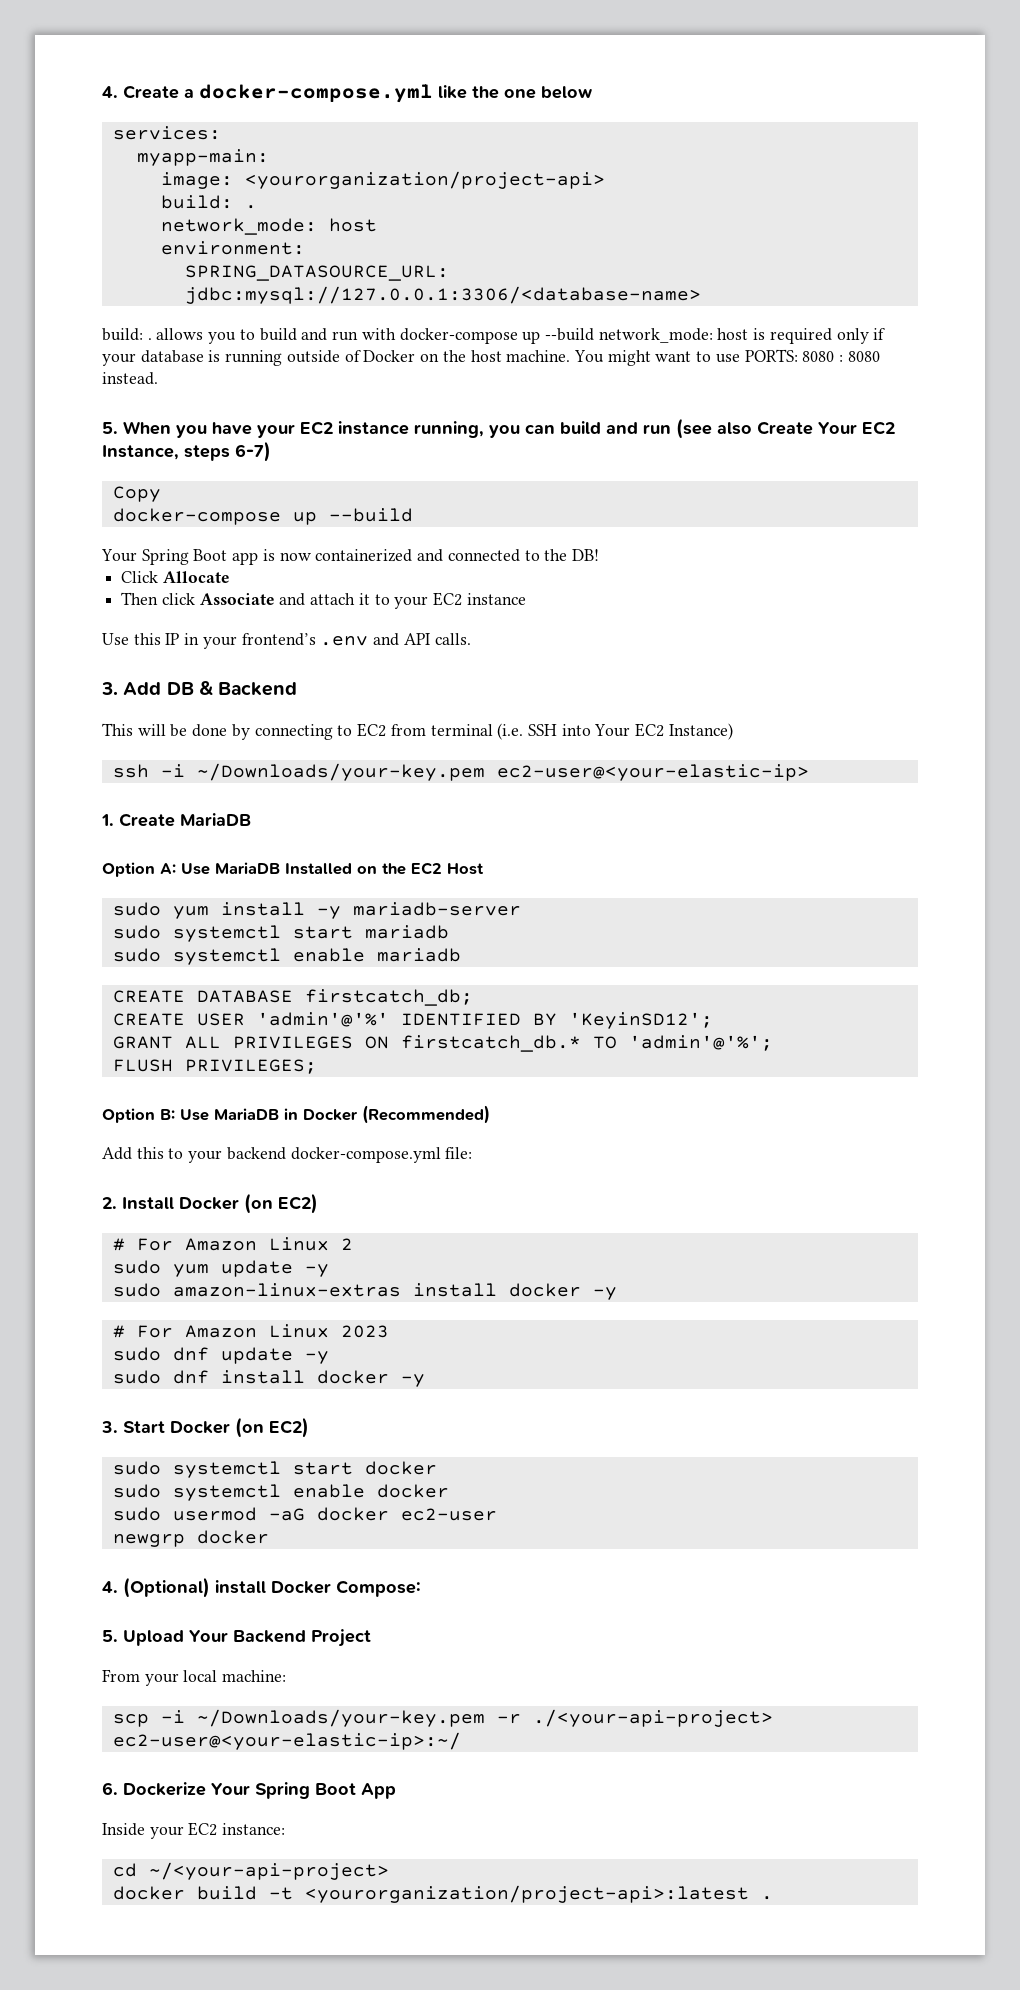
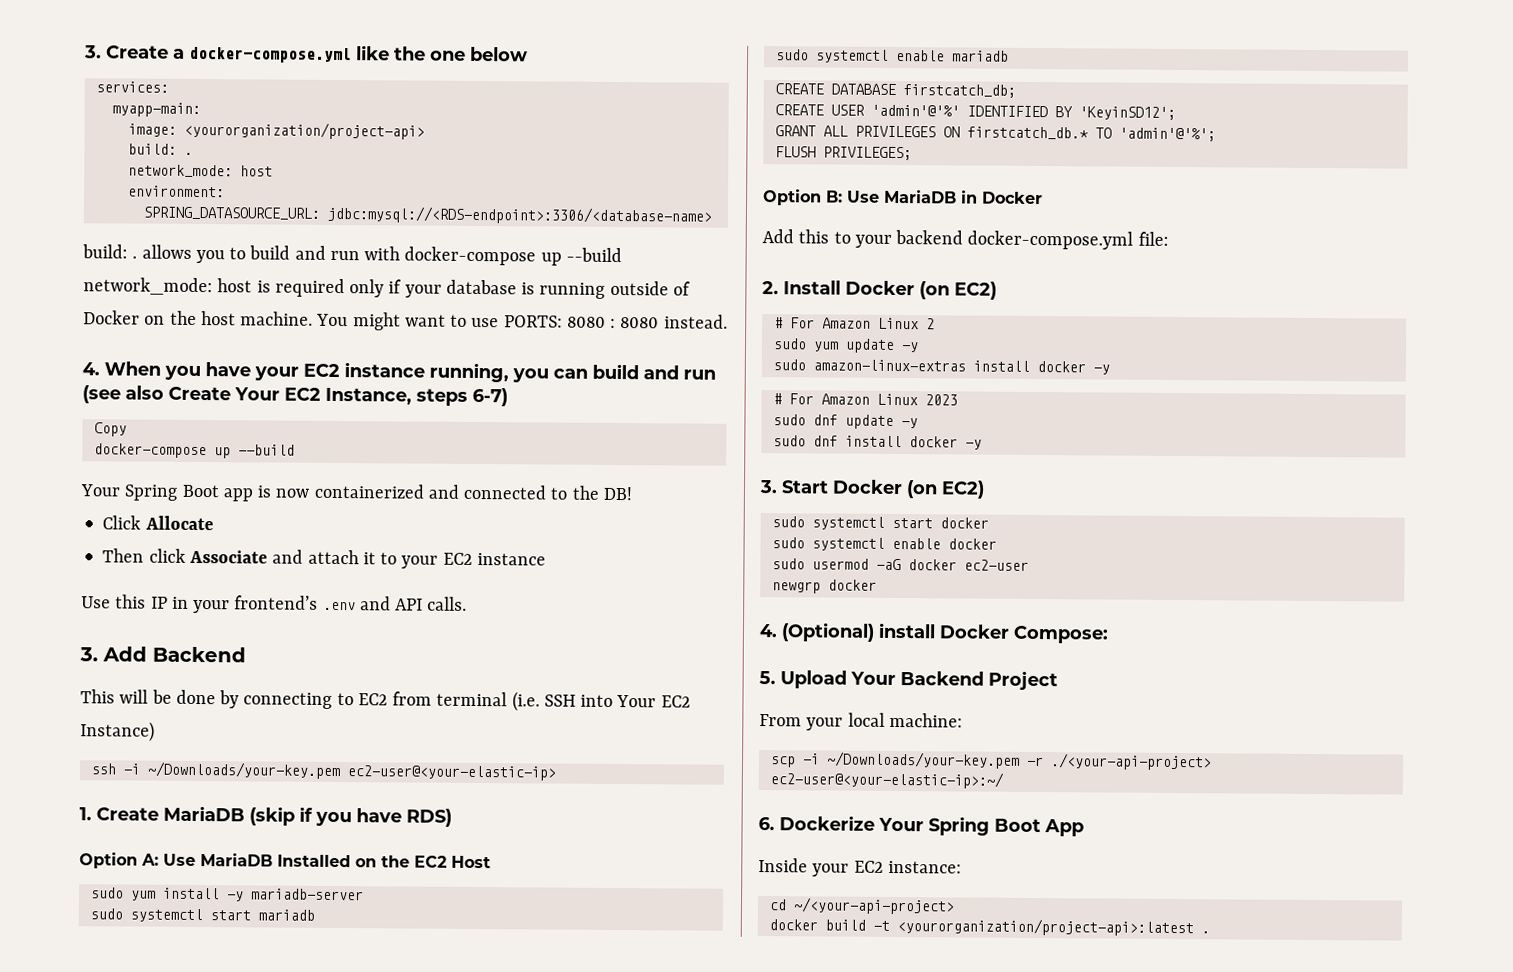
[102,86,118,98] 4. -> [84,45,102,59] 3.
[184,286,701,304] jdbc:mysql://127.0.0.1:3306/<database-name> -> [326,205,712,225] jdbc:mysql://<RDS-endpoint>:3306/<database-name>
[102,422,118,434] 5. -> [82,362,100,376] 4.
[166,681,213,695] DB & -> (147, 654) none
(251, 819) none -> [249,806,452,827] (skip if you have RDS)
[362,1105,490,1124] (Recommended) -> (1043, 198) none

